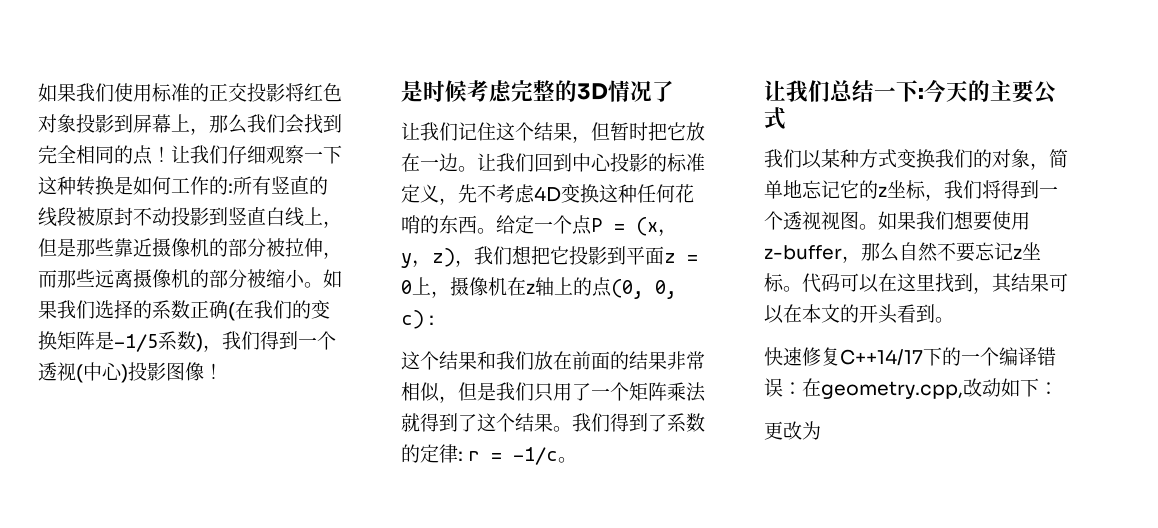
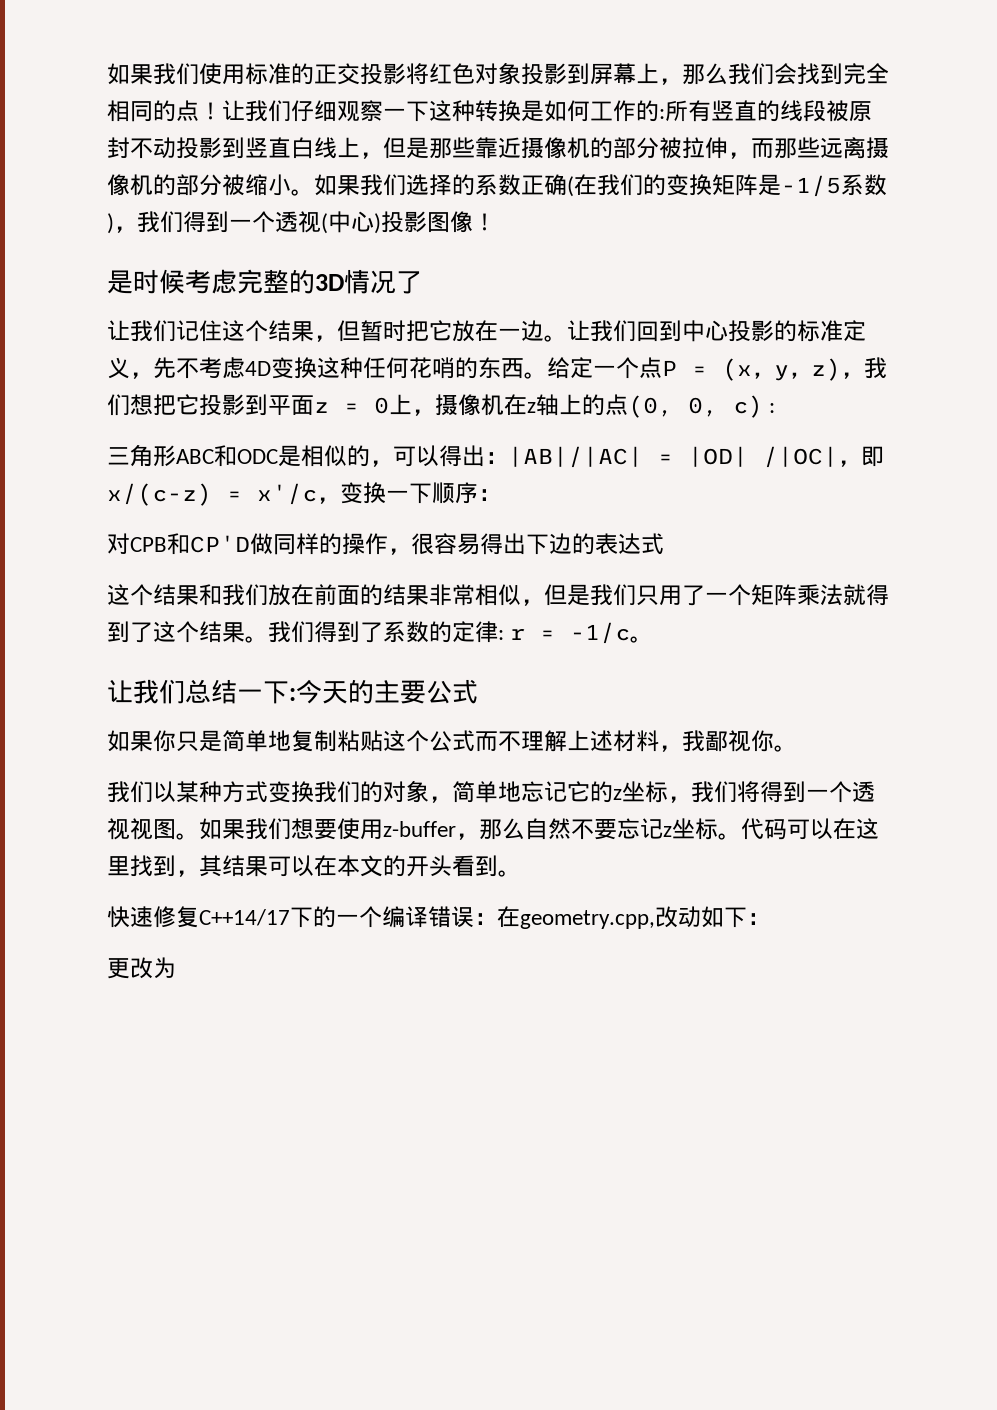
(435, 320) none -> [107,444,884,468] [107,482,501,506] [107,533,664,555] // 三角形ABC和ODC是相似的，可以得出：|AB|/|AC| = |OD| /|OC|，即x/(c-z) = x'/c，变换一下顺序： // 对CPB和CP'D做同样的操作，很容易得出下边的表达式
(786, 118) none -> [107,730,797,752] // 如果你只是简单地复制粘贴这个公式而不理解上述材料，我鄙视你。

